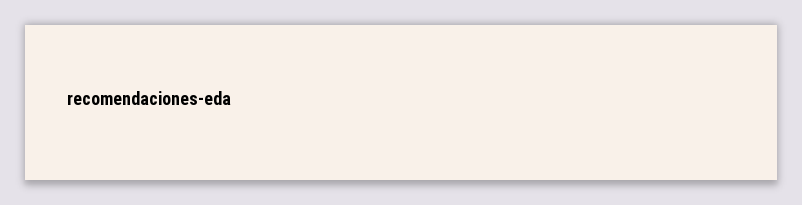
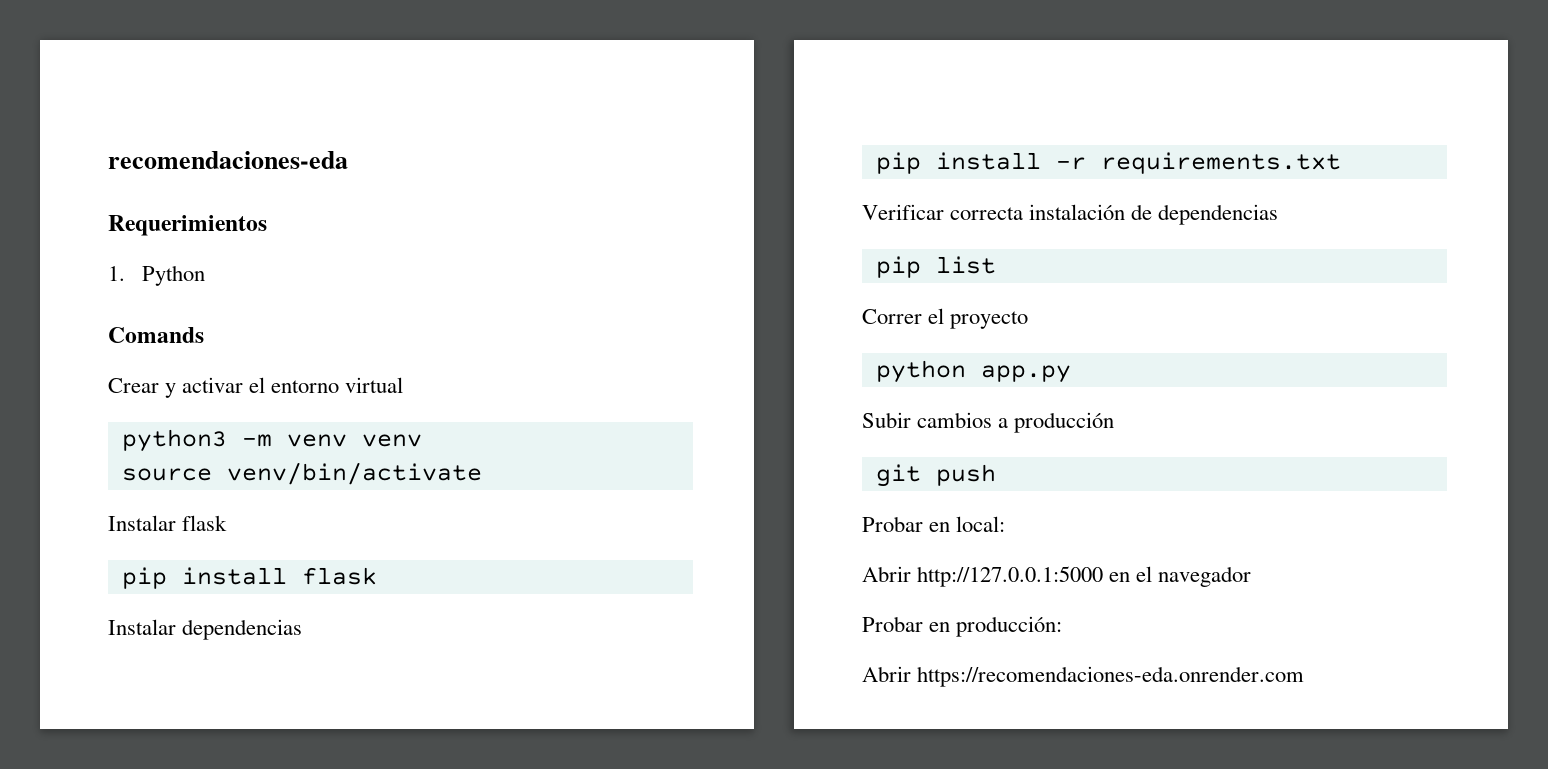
(231, 98) none -> [108,215,267,236] [108,265,205,286] [108,327,204,343] [108,377,404,398] [121,429,422,452] [121,462,482,485] [108,515,228,531] [121,567,377,589] [108,619,303,640] [875,152,1341,174] [862,204,1279,225] [875,256,996,278] [862,308,1029,329] [875,360,1071,383] [862,412,1115,433] [875,464,996,487] [862,516,1006,532] [862,566,1252,587] [862,616,1063,637] [862,666,1305,687] // Requerimientos // 1. Python // Comands // Crear y activar el entorno virtual // python3 -m venv venv // source venv/bin/activate // Instalar flask // pip install flask // Instalar dependencias // pip install -r requirements.txt // Verificar correcta instalación de dependencias // pip list // Correr el proyecto // python app.py // Subir cambios a producción // git push // Probar en local: // Abrir http://127.0.0.1:5000 en el navegador // Probar en producción: // Abrir https://recomendaciones-eda.onrender.com

